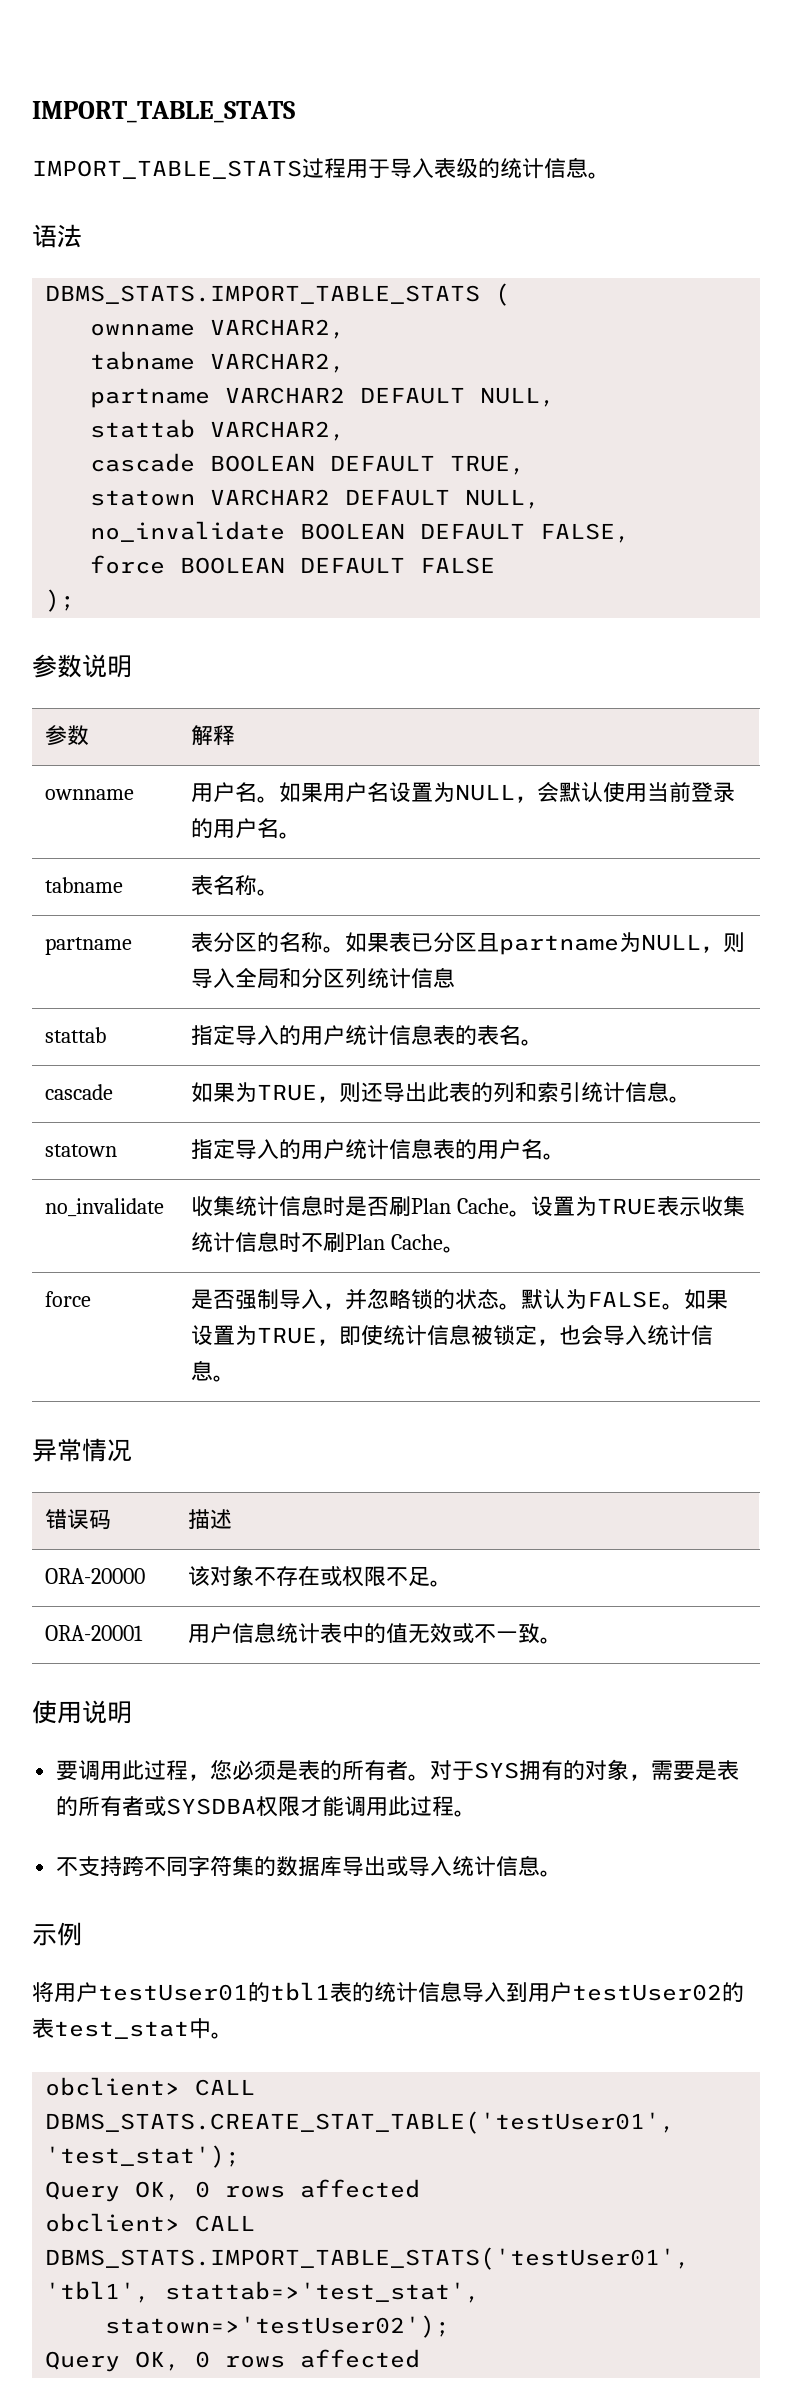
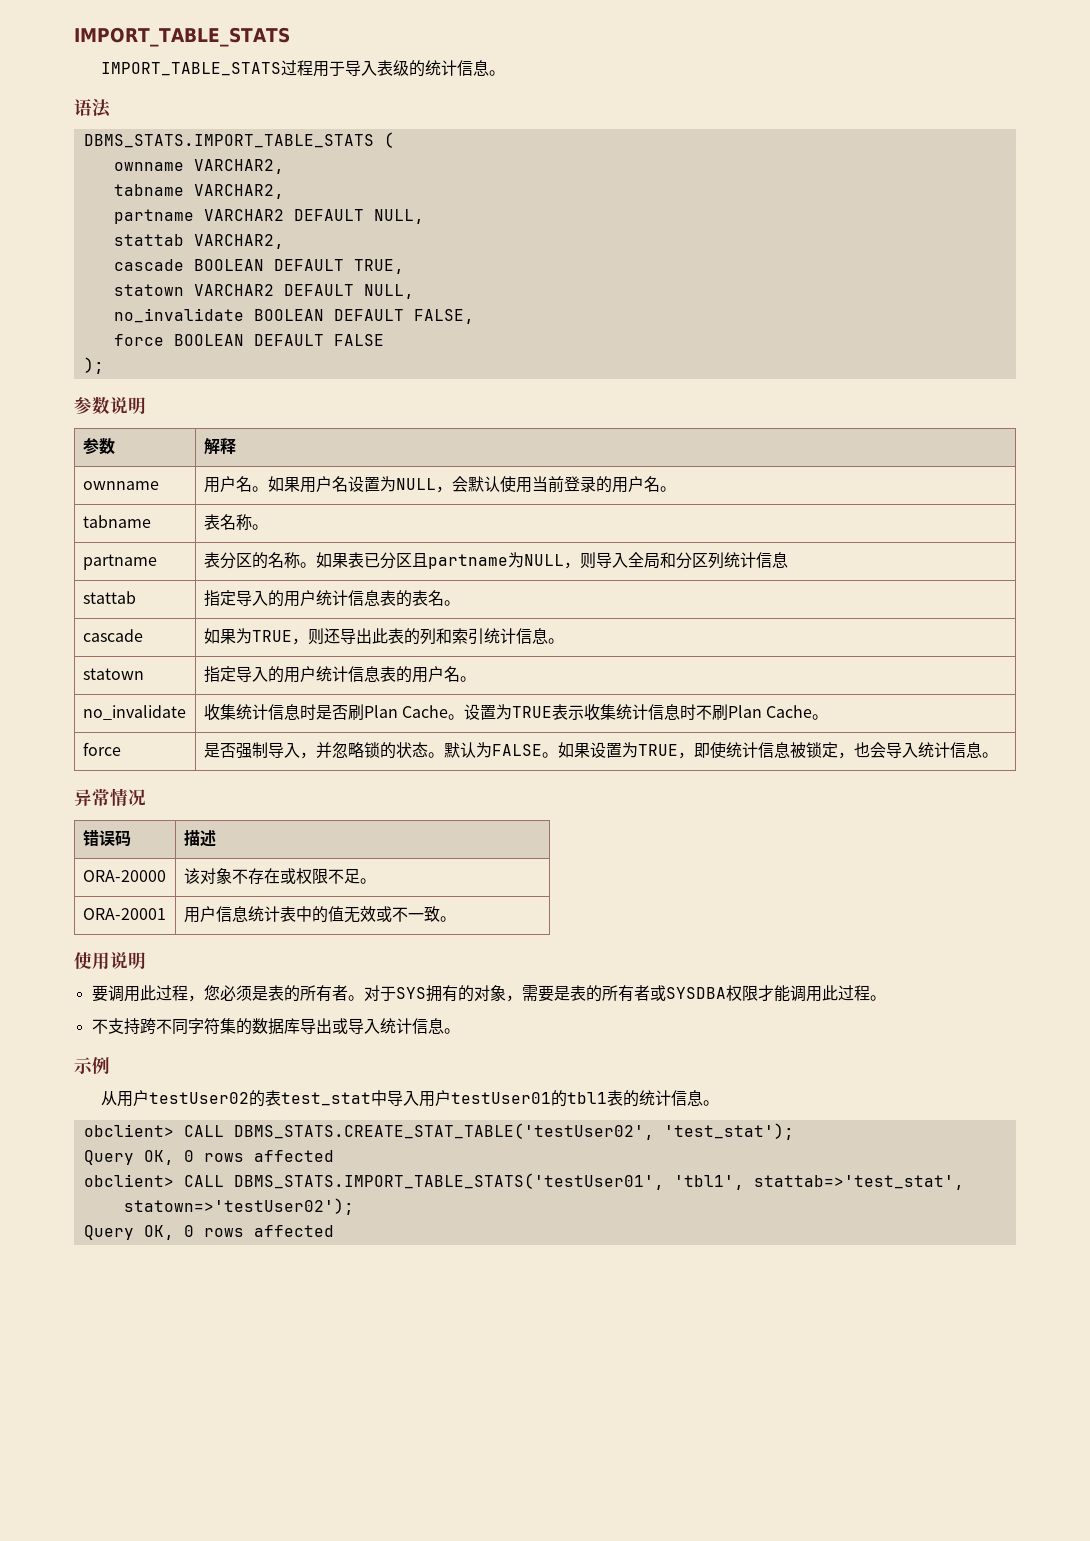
[32,1981,54,2002] 将 -> [101,1090,420,1107] 从用户testUser02的表test_stat中导入
[462,1982,744,2002] [32,2018,211,2039] 导入到用户testUser02的表test_stat中 -> (704, 1098) none
[45,2111,676,2134] DBMS_STATS.CREATE_STAT_TABLE('testUser01', -> [233,1123,654,1140] DBMS_STATS.CREATE_STAT_TABLE('testUser02',

